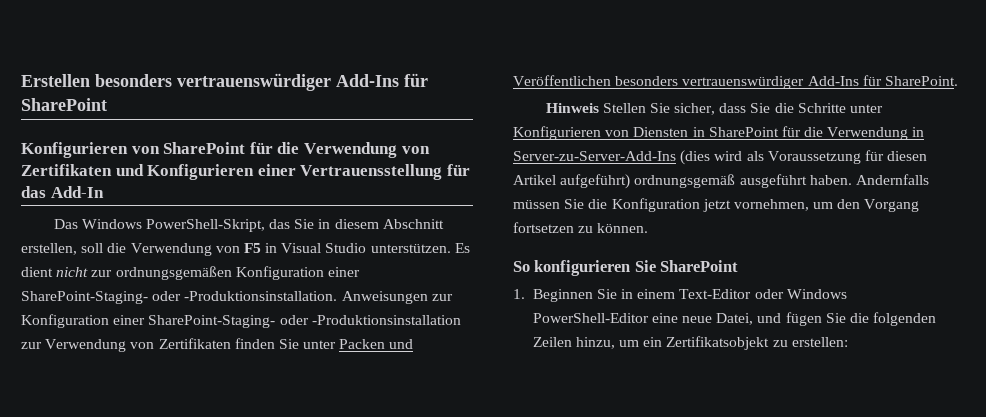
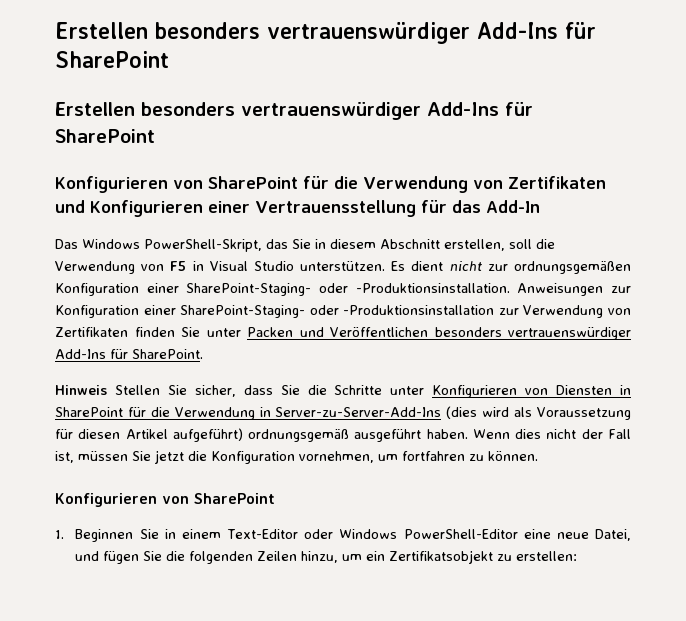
[21,73,428,91] [21,98,107,111] Erstellen besonders vertrauenswürdiger Add-Ins für SharePoint -> [55,22,596,44] [55,51,169,68] [55,102,533,120] [55,129,155,143] Erstellen besonders vertrauenswürdiger Add-Ins für SharePoint // Erstellen besonders vertrauenswürdiger Add-Ins für SharePoint
[855,174,929,185] Andernfalls -> [472,429,631,439] [55,451,74,463] Wenn dies nicht der Fall ist,
(585, 204) none -> [155,450,184,464] jetzt
[702,199,731,212] jetzt -> (295, 457) none
[837,199,920,212] [513,222,574,233] den Vorgang fortsetzen -> [402,451,465,461] fortfahren
[513,260,656,276] So konfigurieren Sie -> [55,493,189,507] Konfigurieren von

